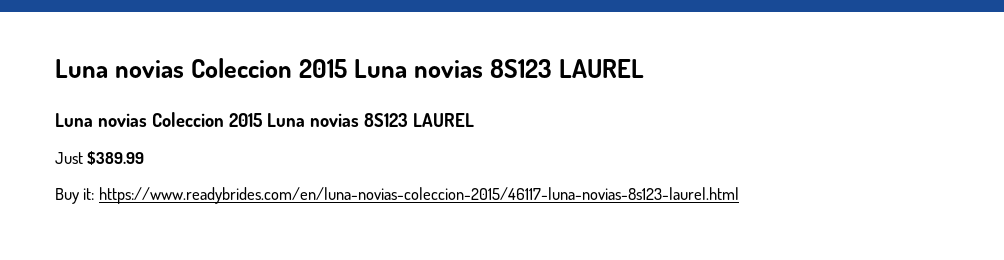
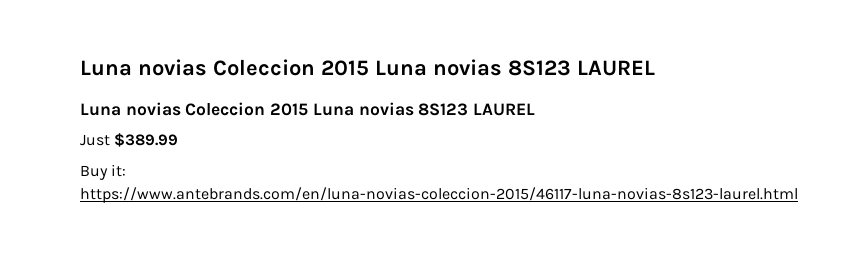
[98,187,739,204] https://www.readybrides.com/en/luna-novias-coleccion-2015/46117-luna-novias-8s123-laurel.html -> [80,187,798,203] https://www.antebrands.com/en/luna-novias-coleccion-2015/46117-luna-novias-8s123-laurel.html

